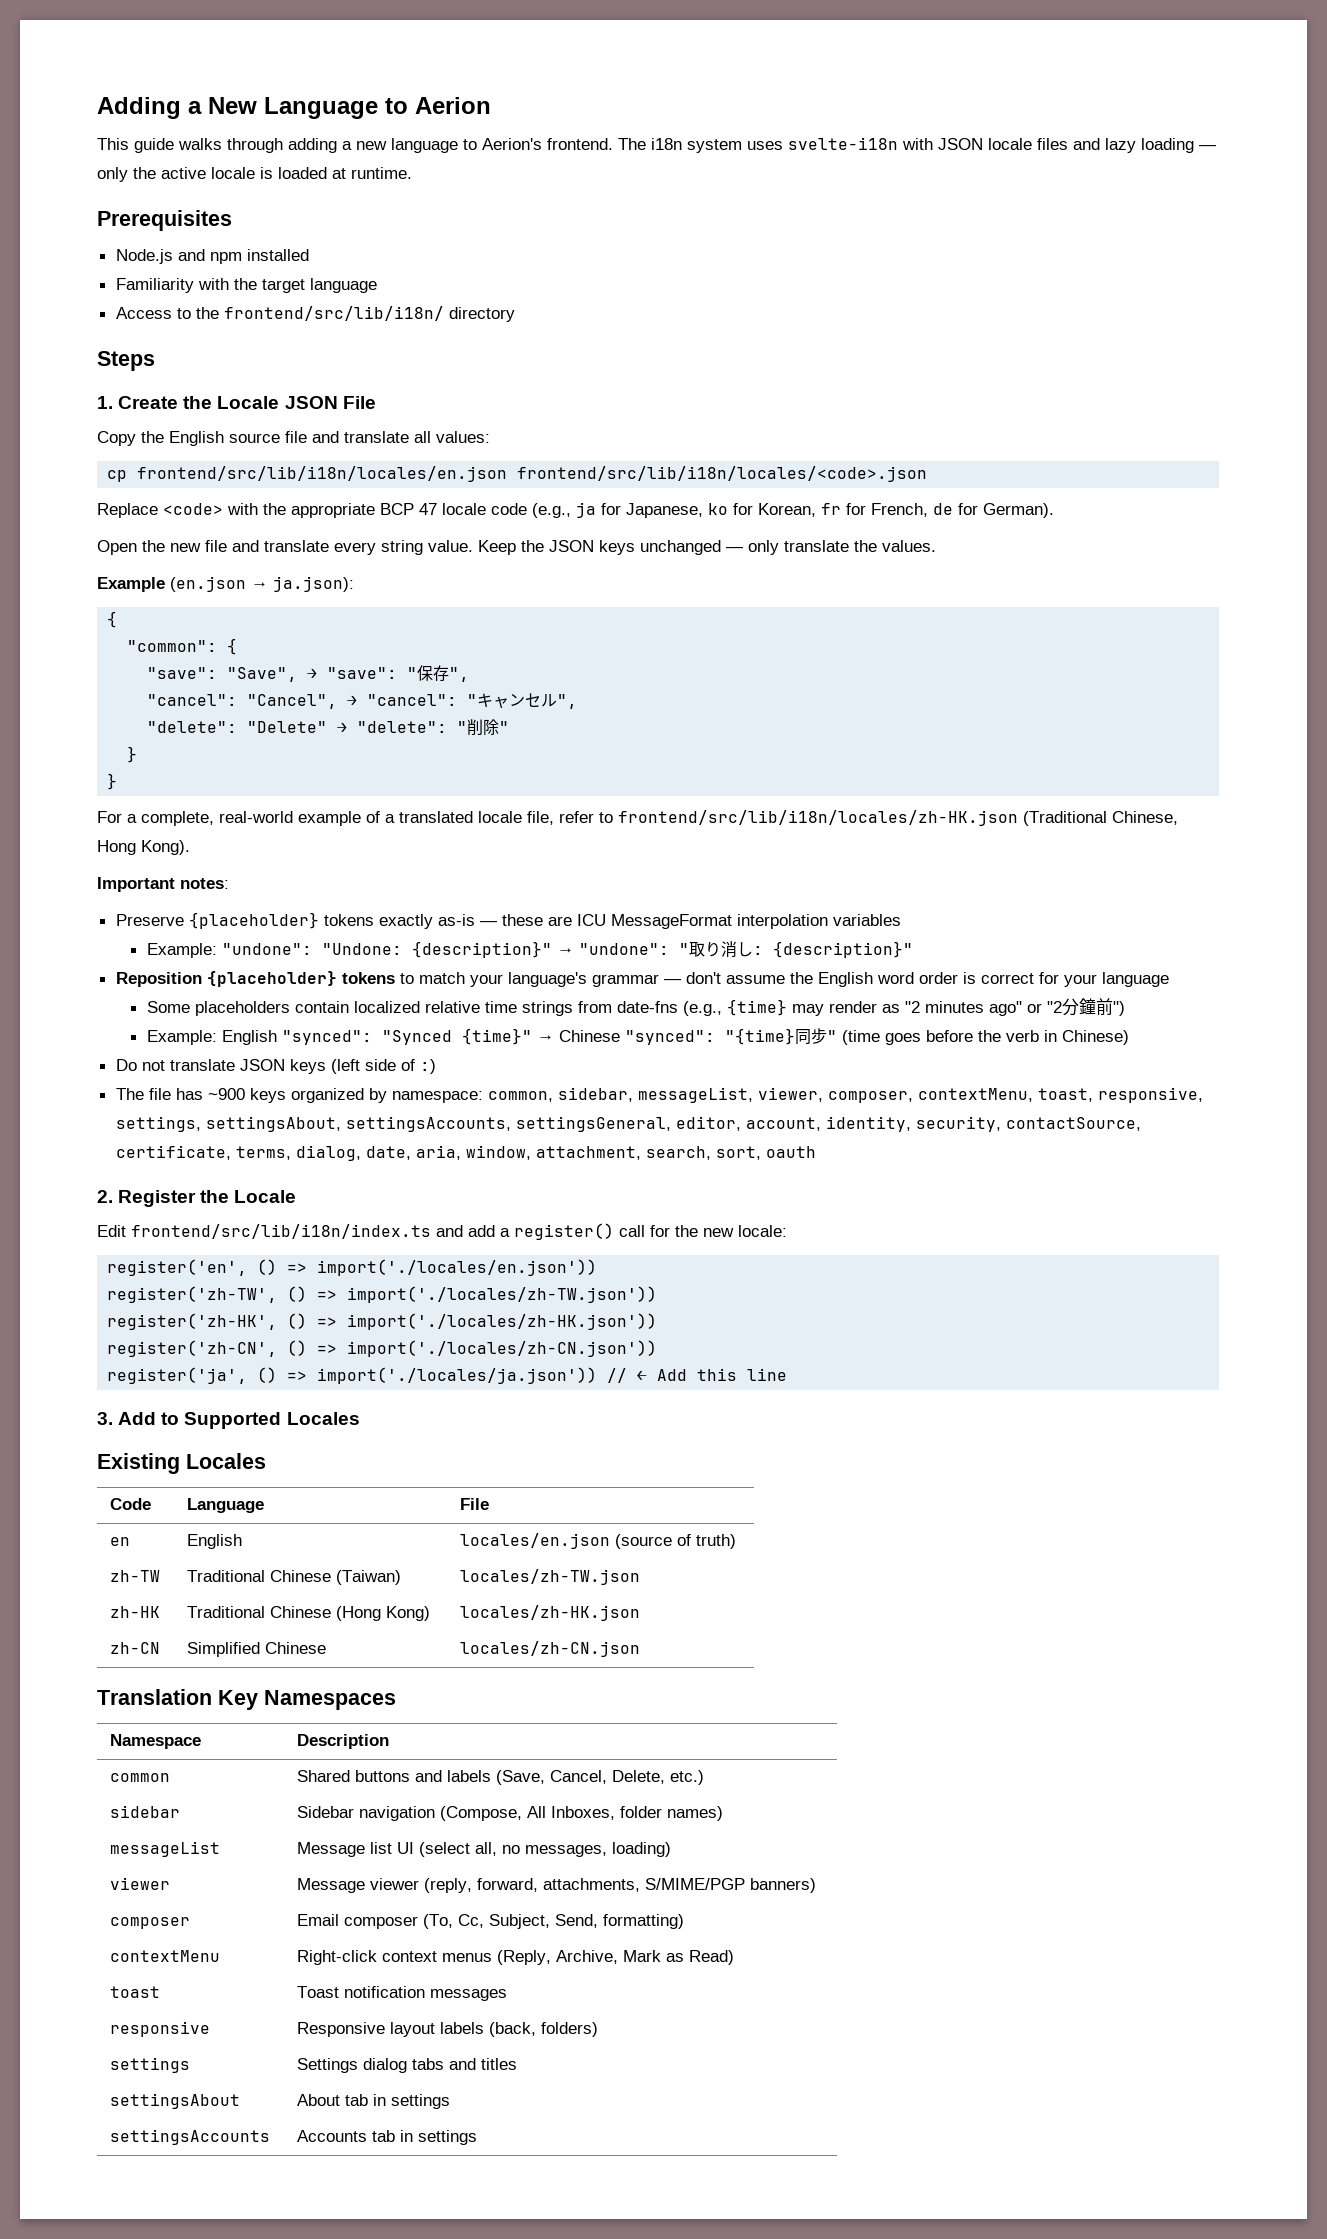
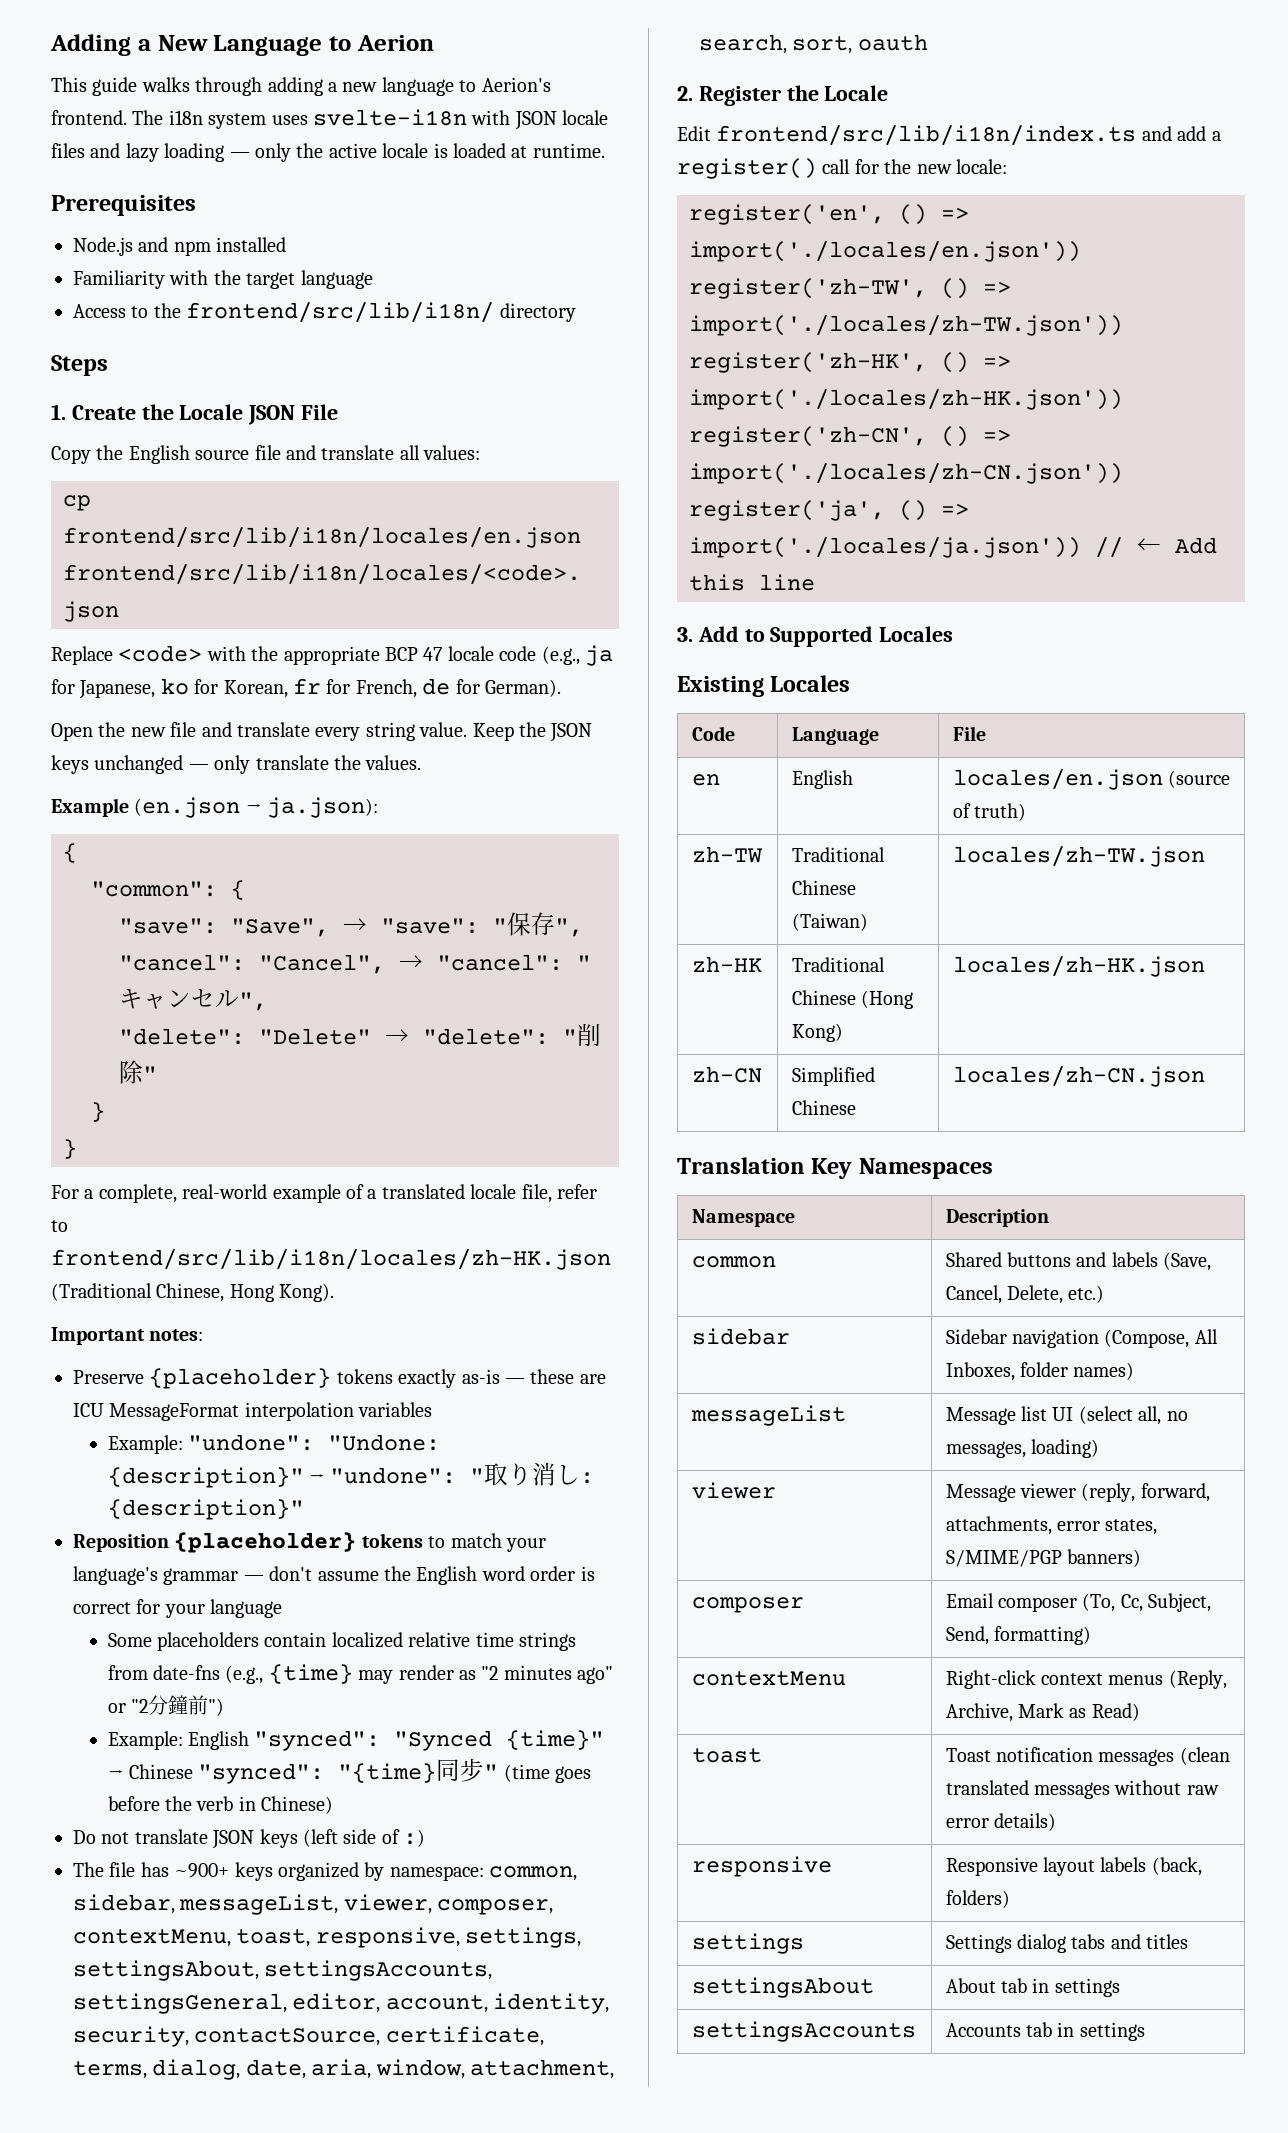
[207,1088,245,1100] ~900 -> [174,1863,230,1878] ~900+
(641, 1885) none -> [1056,1519,1158,1535] error states,
(508, 1995) none -> [1179,1747,1230,1765] [945,1780,1219,1799] [945,1813,1056,1831] (clean translated messages without raw error details)

